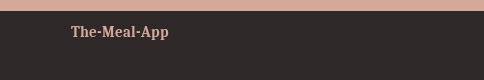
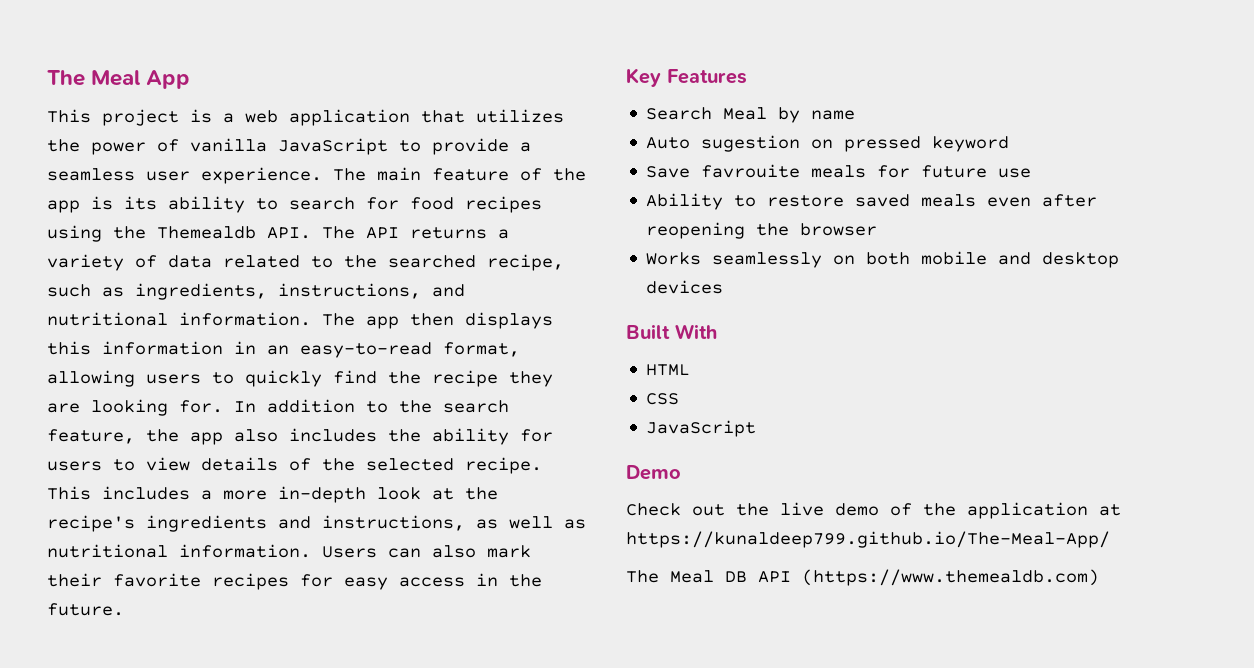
[71,25,169,40] The-Meal-App -> [47,70,191,89] [47,109,564,126] [47,138,531,155] [47,167,586,184] [47,196,542,213] [47,225,509,242] [47,254,564,271] [47,283,465,300] [47,312,553,329] [47,341,520,358] [47,370,553,387] [47,399,509,416] [47,428,553,445] [47,457,542,474] [47,486,498,503] [47,515,586,532] [47,544,531,558] [47,573,542,590] [47,603,124,616] [626,68,747,87] [646,107,856,123] [646,135,1010,152] [646,164,1032,178] [646,193,1098,210] [646,222,878,239] [646,251,1120,268] [646,280,724,294] [626,324,717,339] [646,364,691,376] [646,393,680,405] [646,420,757,437] [626,465,681,480] [626,502,1121,519] [626,531,1110,548] [626,569,1099,586] The Meal App // This project is a web application that utilizes the power of vanilla JavaScript to provide a seamless user experience. The main feature of the app is its ability to search for food recipes using the Themealdb API. The API returns a variety of data related to the searched recipe, such as ingredients, instructions, and nutritional information. The app then displays this information in an easy-to-read format, allowing users to quickly find the recipe they are looking for. In addition to the search feature, the app also includes the ability for users to view details of the selected recipe. This includes a more in-depth look at the recipe's ingredients and instructions, as well as nutritional information. Users can also mark their favorite recipes for easy access in the future. // Key Features // Search Meal by name // Auto sugestion on pressed keyword // Save favrouite meals for future use // Ability to restore saved meals even after reopening the browser // Works seamlessly on both mobile and desktop devices // Built With // HTML // CSS // JavaScript // Demo // Check out the live demo of the application at https://kunaldeep799.github.io/The-Meal-App/ // The Meal DB API (https://www.themealdb.com)

